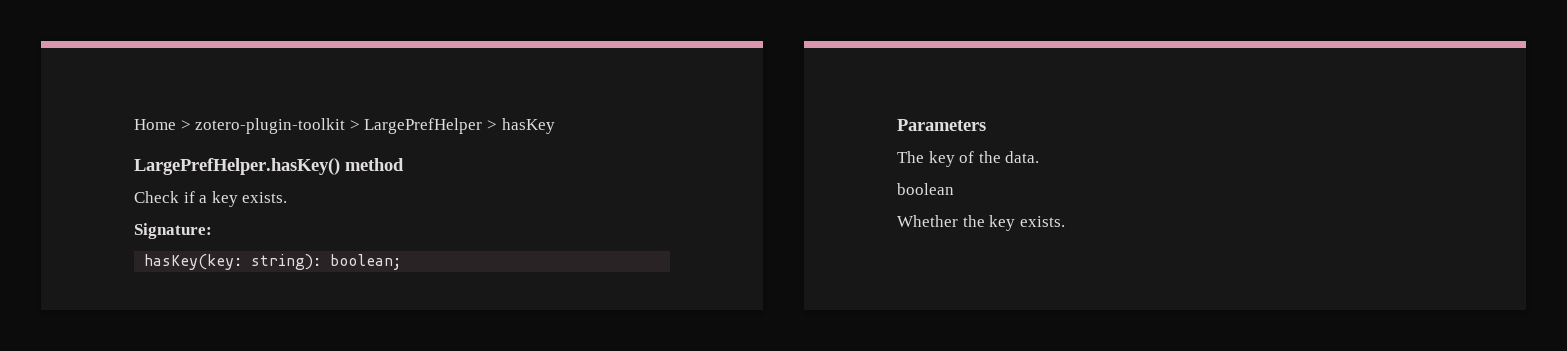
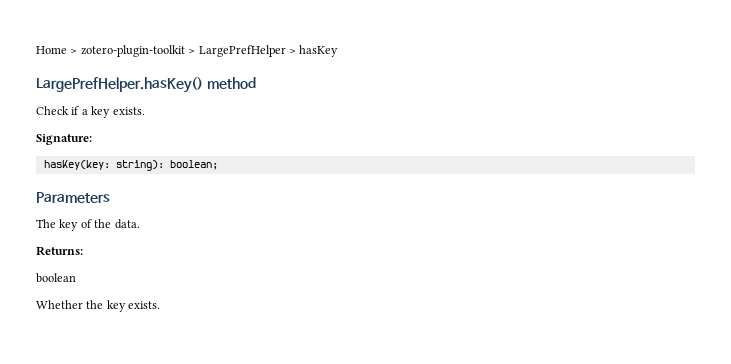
(1040, 157) none -> [36,246,83,256] // Returns:

